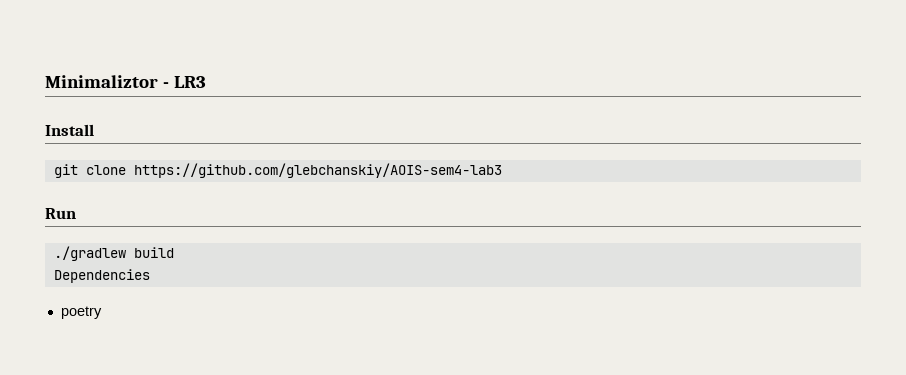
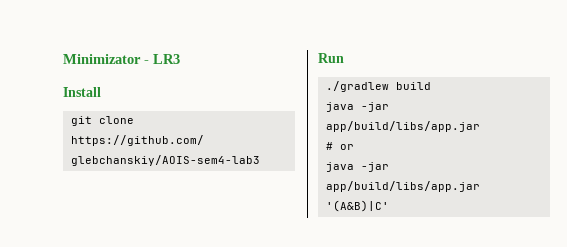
[45,75,158,88] Minimaliztor -> [63,54,141,64] Minimizator
[53,269,150,283] [60,306,102,319] Dependencies // poetry -> [325,102,389,112] [325,121,480,132] [325,142,354,150] [325,162,389,172] [325,181,480,192] [325,200,389,212] java -jar app/build/libs/app.jar // # or // java -jar app/build/libs/app.jar '(A&B)|C'

